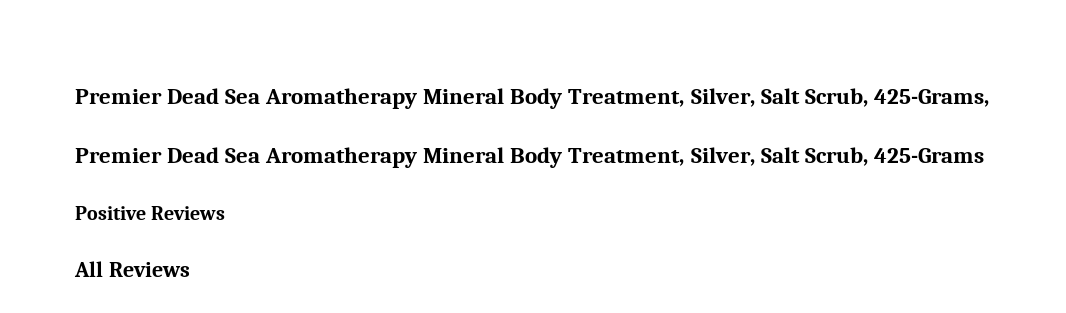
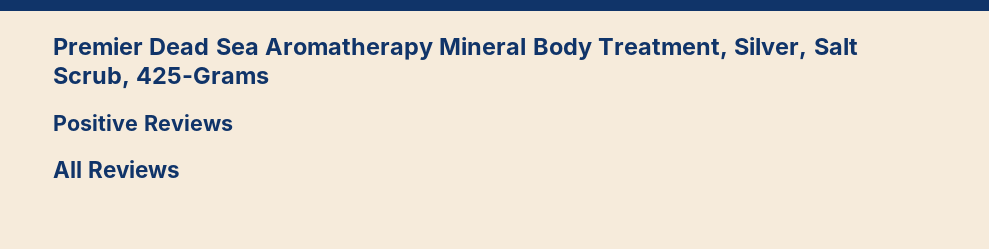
[873,89,989,107] [75,147,868,168] 425-Grams, // Premier Dead Sea Aromatherapy Mineral Body Treatment, Silver, Salt Scrub, -> (130, 78) none

